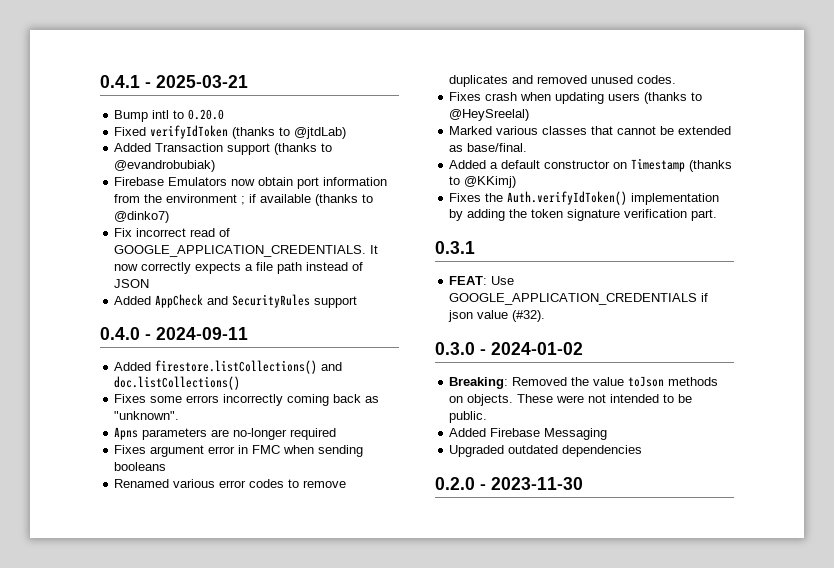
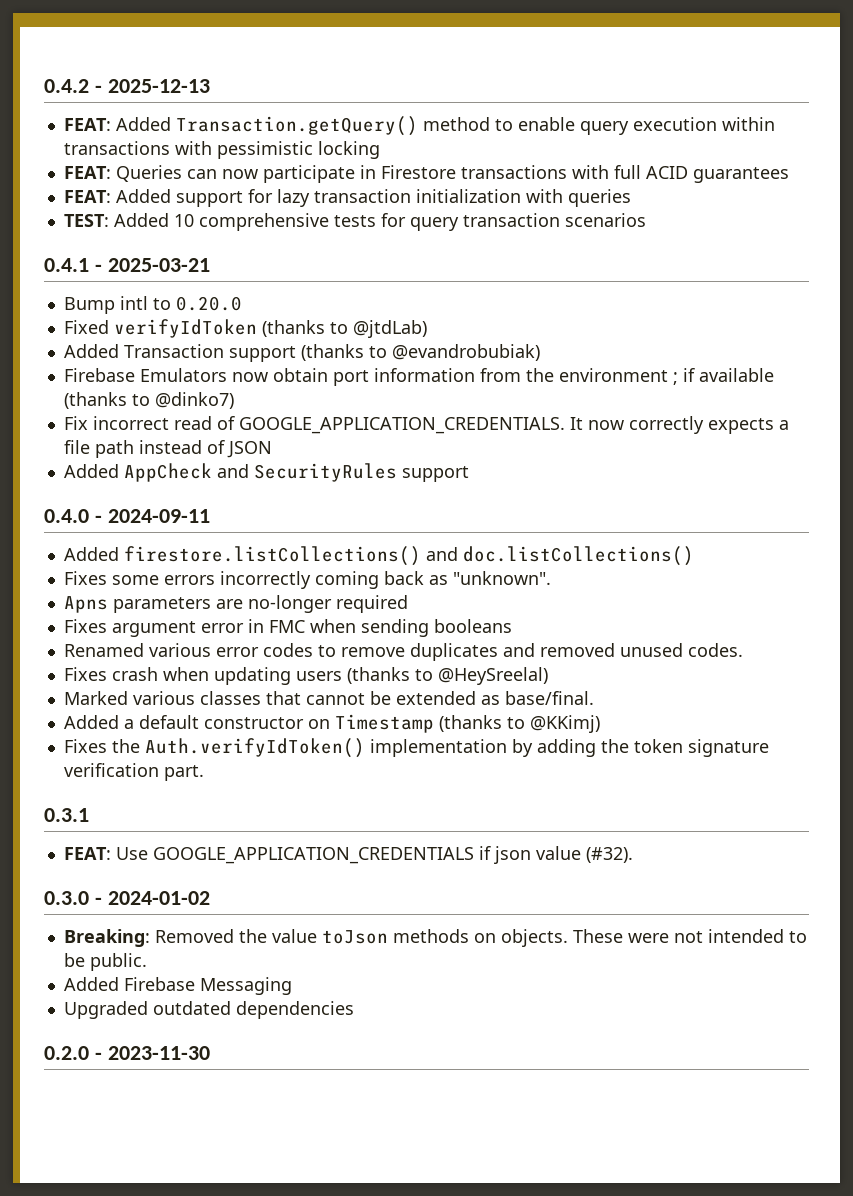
(100, 81) none -> [44,79,210,93] [63,116,775,136] [63,141,380,159] [63,165,789,183] [63,189,631,207] [63,213,646,231] 0.4.2 - 2025-12-13 // FEAT: Added Transaction.getQuery() method to enable query execution within transactions with pessimistic locking // FEAT: Queries can now participate in Firestore transactions with full ACID guarantees // FEAT: Added support for lazy transaction initialization with queries // TEST: Added 10 comprehensive tests for query transaction scenarios //

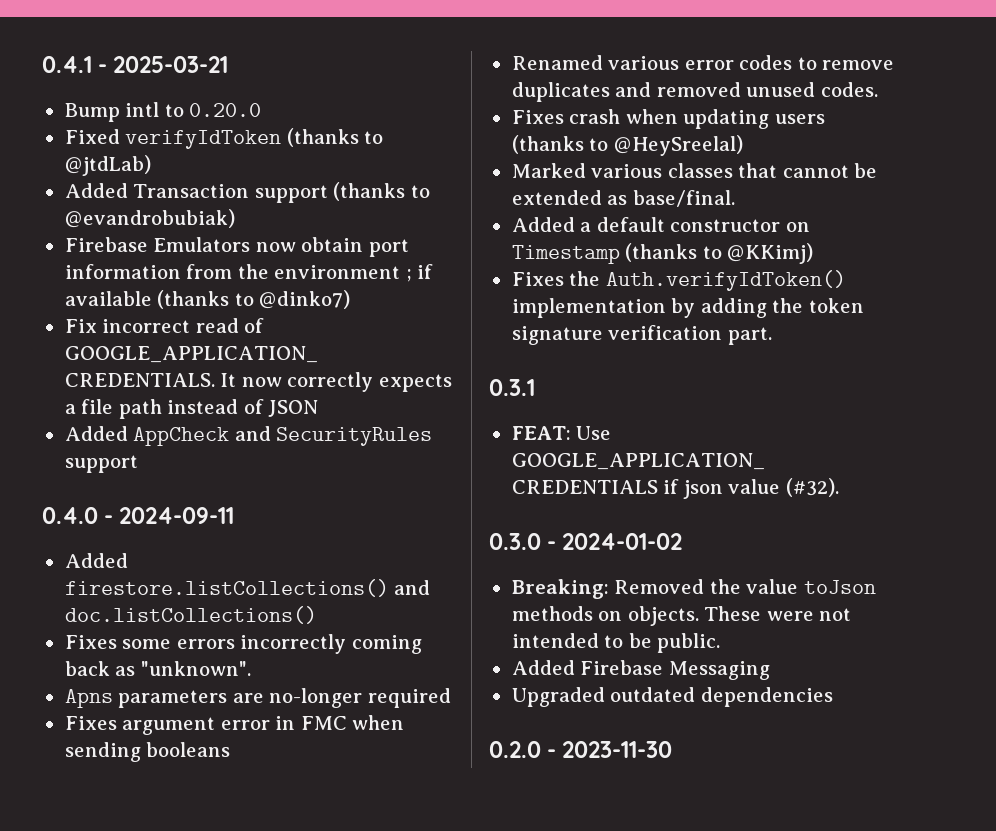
[44,79,210,93] [63,116,775,136] [63,141,380,159] [63,165,789,183] [63,189,631,207] [63,213,646,231] 0.4.2 - 2025-12-13 // FEAT: Added Transaction.getQuery() method to enable query execution within transactions with pessimistic locking // FEAT: Queries can now participate in Firestore transactions with full ACID guarantees // FEAT: Added support for lazy transaction initialization with queries // TEST: Added 10 comprehensive tests for query transaction scenarios // -> (42, 64) none

